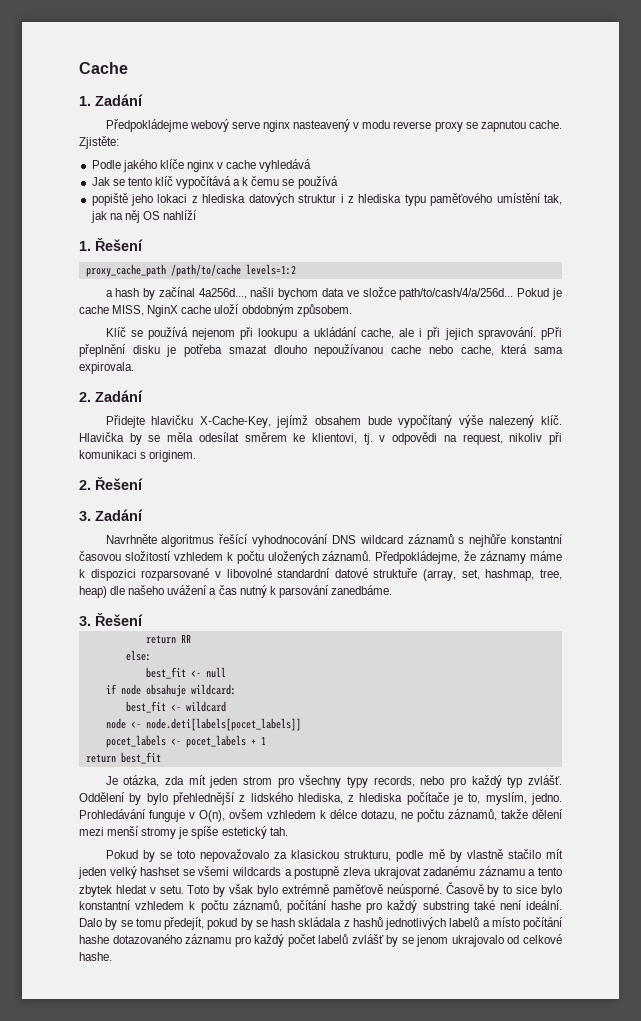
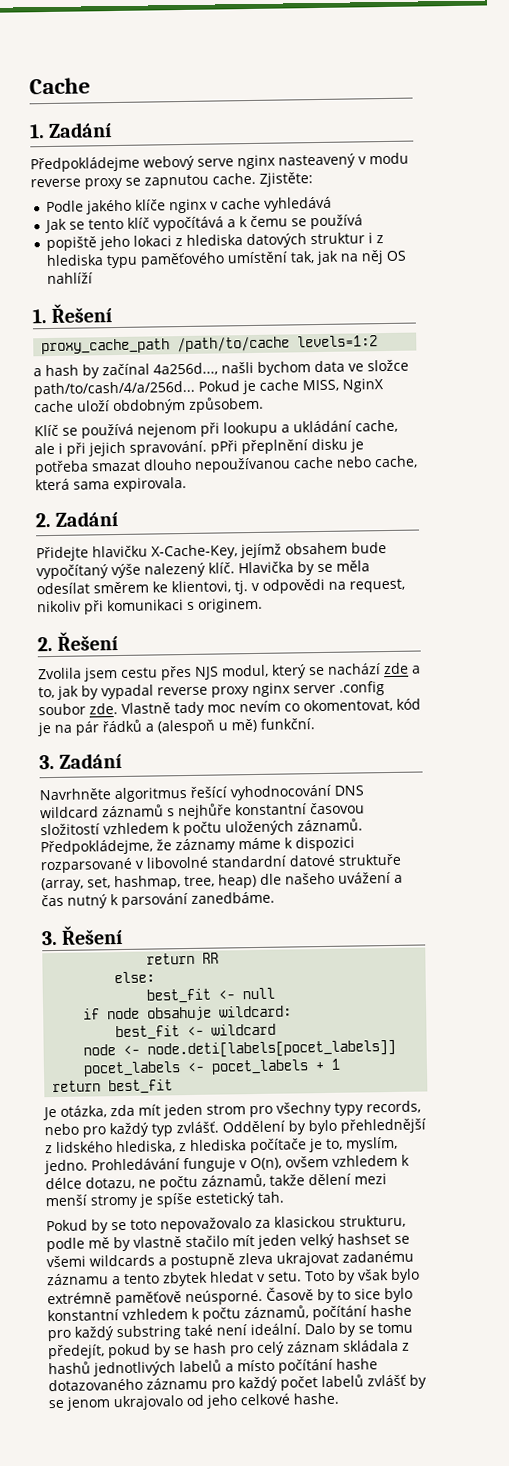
(143, 483) none -> [38,662,421,682] [38,681,385,700] [38,698,421,717] [37,718,315,737] // Zvolila jsem cestu přes NJS modul, který se nachází zde a to, jak by vypadal reverse proxy nginx server .config soubor zde. Vlastně tady moc nevím co okomentovat, kód je na pár řádků a (alespoň u mě) funkční.
(295, 922) none -> [230,1340,340,1357] pro celý záznam
(520, 939) none -> [206,1394,238,1409] jeho

